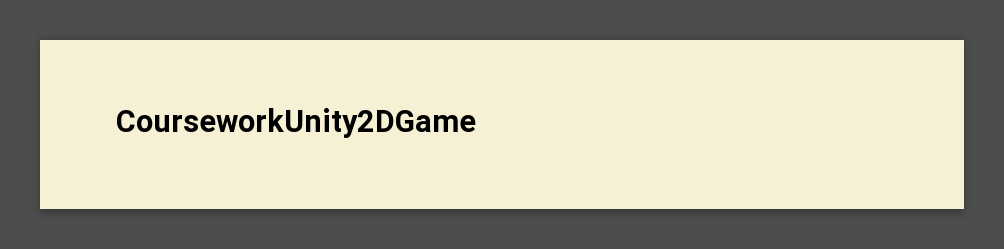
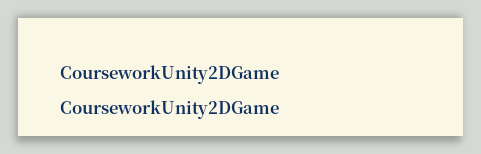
[116,108,476,138] CourseworkUnity2DGame -> [60,65,279,84] [60,100,279,119] CourseworkUnity2DGame // CourseworkUnity2DGame

